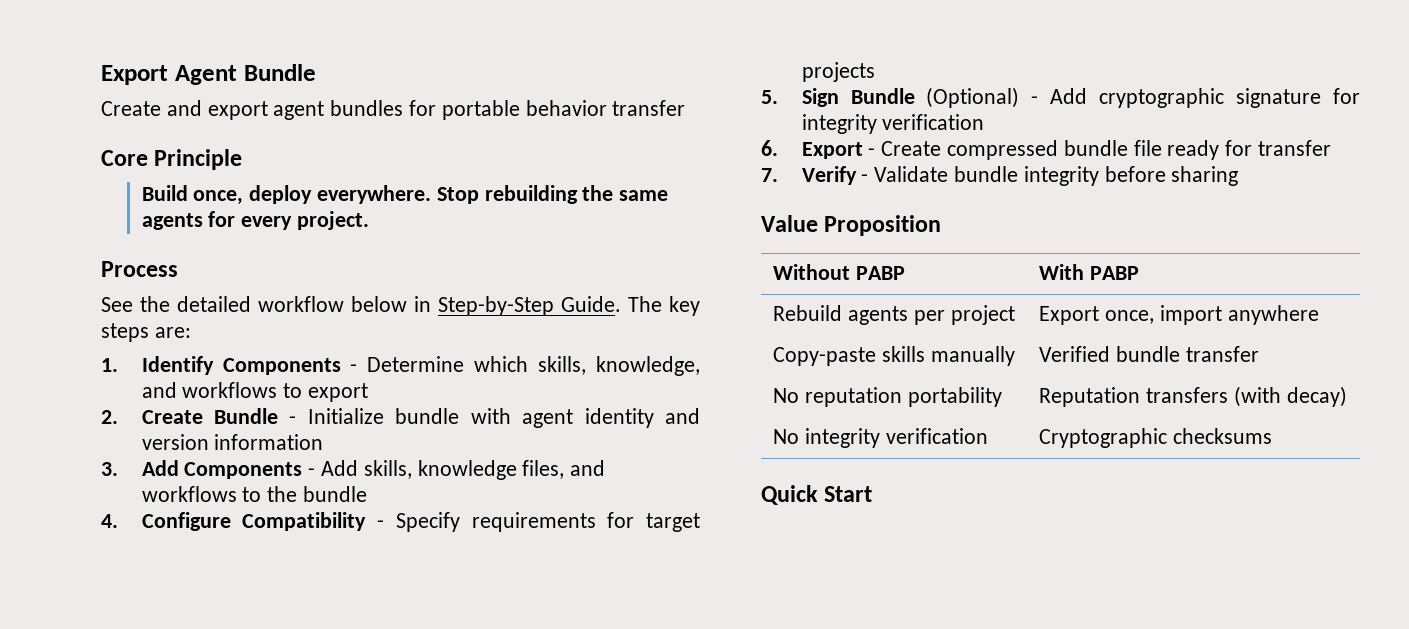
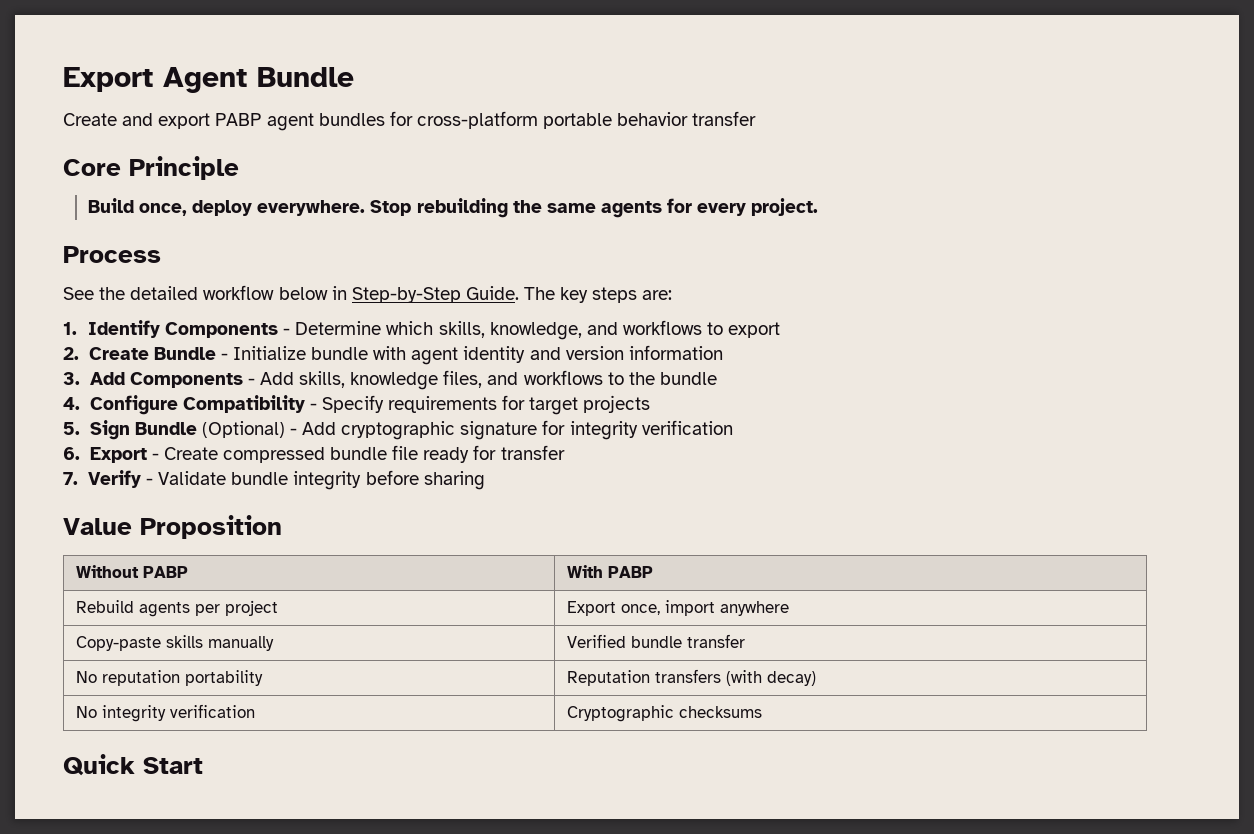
(268, 110) none -> [215,113,262,126] PABP
(437, 108) none -> [416,111,538,129] cross-platform

